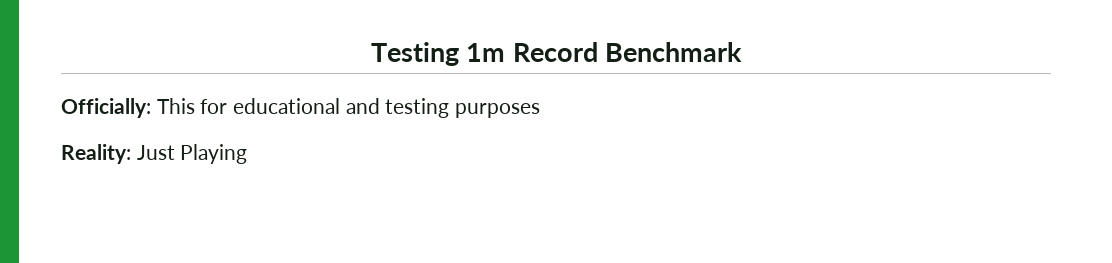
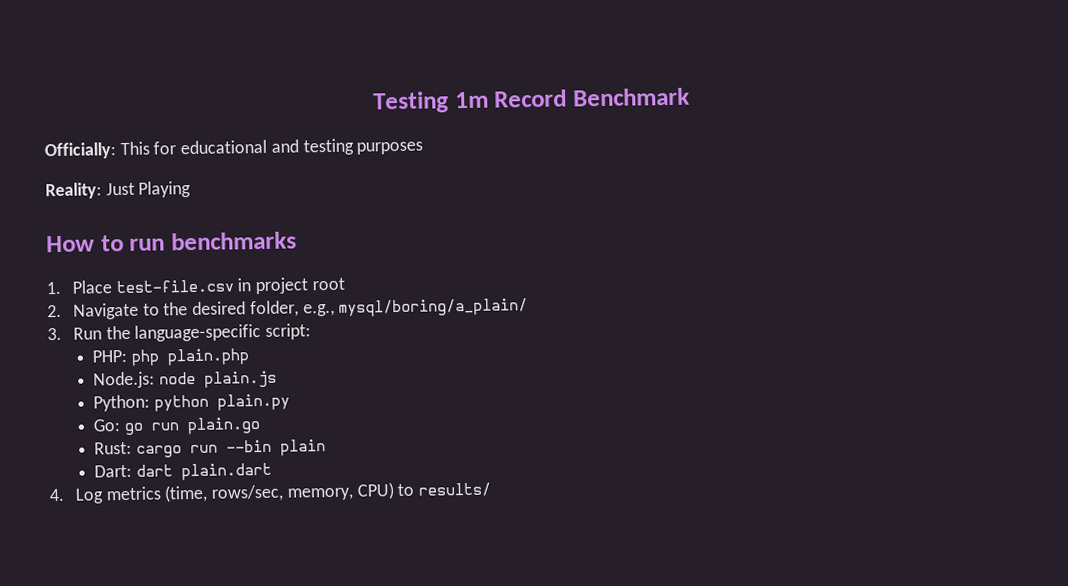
(248, 154) none -> [46,231,297,253] [46,277,345,295] [47,298,529,320] [47,323,312,342] [92,348,251,366] [93,370,278,389] [93,393,291,412] [93,417,262,436] [94,439,327,458] [94,462,273,481] [49,482,492,504] // How to run benchmarks // 1. Place test-file.csv in project root // 2. Navigate to the desired folder, e.g., mysql/boring/a_plain/ // 3. Run the language-specific script: // PHP: php plain.php // Node.js: node plain.js // Python: python plain.py // Go: go run plain.go // Rust: cargo run --bin plain // Dart: dart plain.dart // 4. Log metrics (time, rows/sec, memory, CPU) to results/

